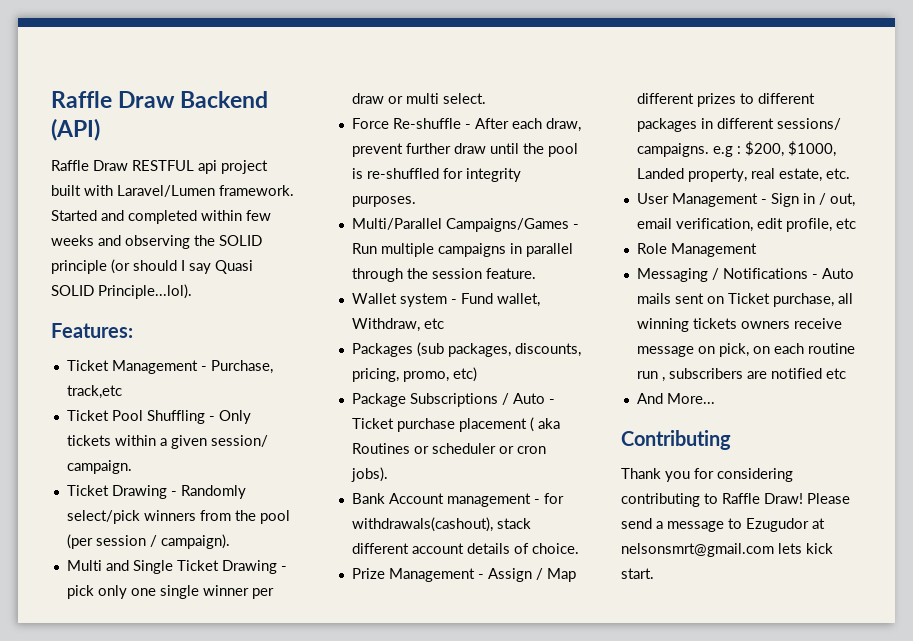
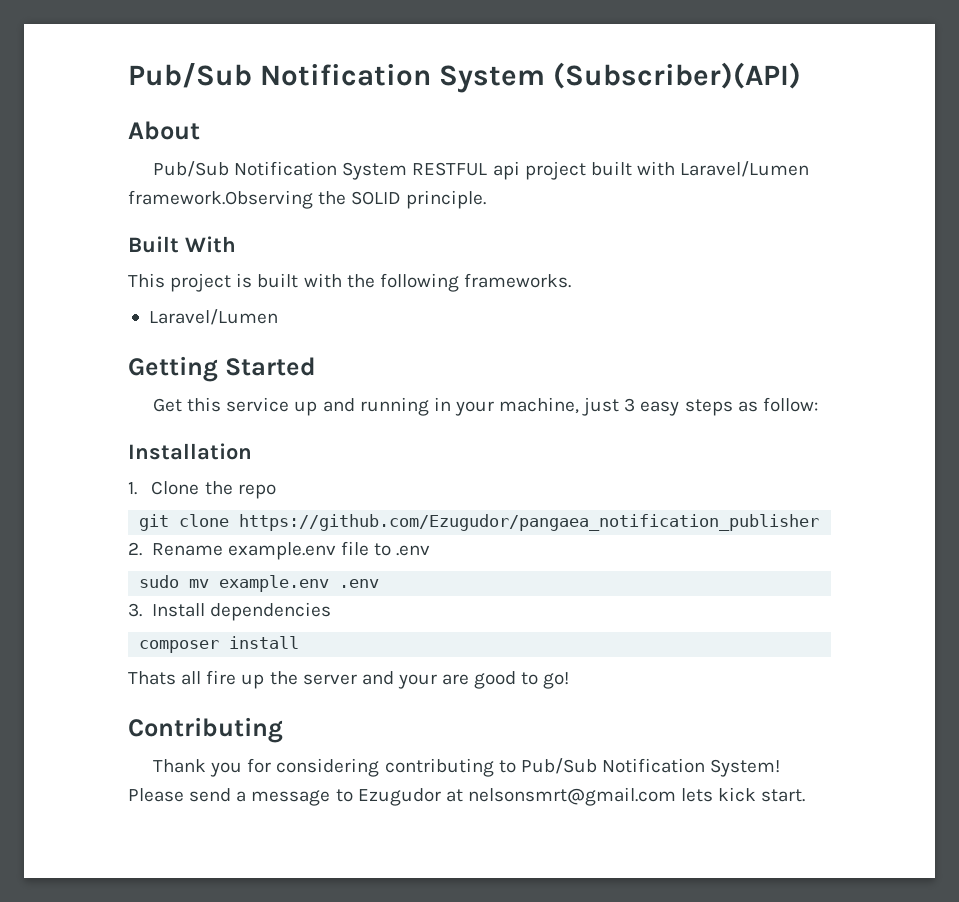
[51,91,269,108] [51,118,100,141] [51,160,128,171] Raffle Draw Backend (API) // Raffle Draw -> [128,62,801,93] [128,121,200,140] [152,161,408,180] Pub/Sub Notification System (Subscriber)(API) // About // Pub/Sub Notification System
[219,185,294,196] [51,210,271,224] [51,235,262,249] [51,259,253,274] [51,284,192,299] [51,323,133,338] [66,360,273,374] [66,385,122,399] [66,410,251,424] [66,435,268,449] [66,460,132,474] [66,485,246,499] [66,510,290,524] [66,534,230,549] [66,560,287,574] [66,585,274,599] [351,93,486,104] [351,118,581,132] [351,143,578,157] [351,168,521,182] [351,196,416,207] [351,218,579,232] [351,243,573,257] [351,268,536,282] [351,293,540,307] [351,318,444,332] [351,342,581,357] [351,367,477,382] [351,393,555,407] [351,417,560,432] [351,443,546,454] [350,467,388,482] [351,493,564,507] [351,517,531,532] [351,543,579,554] [351,568,576,582] [636,93,815,107] [636,118,841,132] [636,141,836,157] [636,168,850,182] [636,193,855,207] [636,218,856,232] [636,243,757,257] [636,268,854,282] [636,293,853,307] [636,318,842,332] [636,343,855,357] [636,368,846,382] [636,393,715,404] framework. Started and completed within few weeks and observing the SOLID principle (or should I say Quasi SOLID Principle...lol). // Features: // Ticket Management - Purchase, track,etc // Ticket Pool Shuffling - Only tickets within a given session/ campaign. // Ticket Drawing - Randomly select/pick winners from the pool (per session / campaign). // Multi and Single Ticket Drawing - pick only one single winner per draw or multi select. // Force Re-shuffle - After each draw, prevent further draw until the pool is re-shuffled for integrity purposes. // Multi/Parallel Campaigns/Games - Run multiple campaigns in parallel through the session feature. // Wallet system - Fund wallet, Withdraw, etc // Packages (sub packages, discounts, pricing, promo, etc) // Package Subscriptions / Auto - Ticket purchase placement ( aka Routines or scheduler or cron jobs). // Bank Account management - for withdrawals(cashout), stack different account details of choice. // Prize Management - Assign / Map different prizes to different packages in different sessions/ campaigns. e.g : $200, $1000, Landed property, real estate, etc. // User Management - Sign in / out, email verification, edit profile, etc // Role Management // Messaging / Notifications - Auto mails sent on Ticket purchase, all winning tickets owners receive message on pick, on each routine run , subscribers are notified etc // And More... -> [128,190,487,209] [128,236,236,253] [128,273,571,292] [148,309,278,325] [128,356,316,382] [152,397,818,416] [128,443,252,460] [128,481,276,499] [139,514,820,531] [128,541,431,560] [139,575,380,592] [128,602,331,621] [139,636,300,653] [128,670,570,689] framework.Observing the SOLID principle. // Built With // This project is built with the following frameworks. // Laravel/Lumen // Getting Started // Get this service up and running in your machine, just 3 easy steps as follow: // Installation // 1. Clone the repo // git clone https://github.com/Ezugudor/pangaea_notification_publisher // 2. Rename example.env file to .env // sudo mv example.env .env // 3. Install dependencies // composer install // Thats all fire up the server and your are good to go!
[722,493,803,504] Raffle Draw! -> [520,758,781,777] Pub/Sub Notification System!

